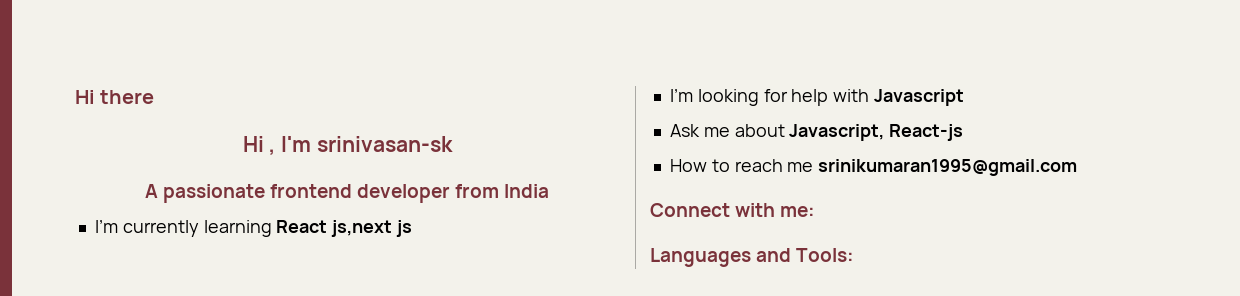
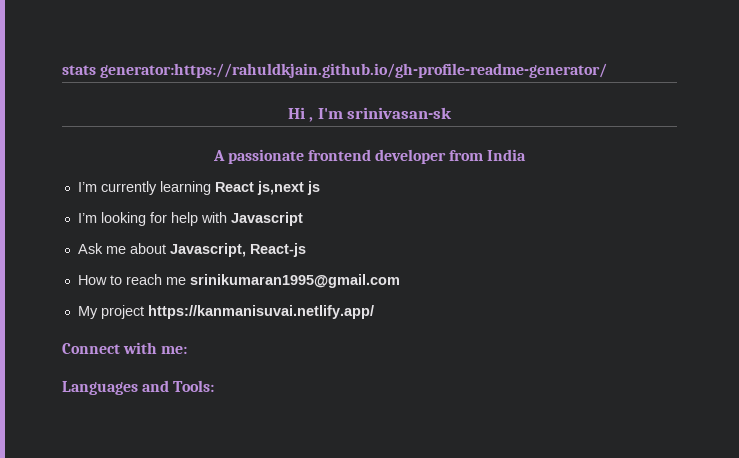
[75,90,155,104] Hi there -> [62,63,608,78] stats generator:https://rahuldkjain.github.io/gh-profile-readme-generator/
(1078, 167) none -> [77,305,374,319] // My project https://kanmanisuvai.netlify.app/

